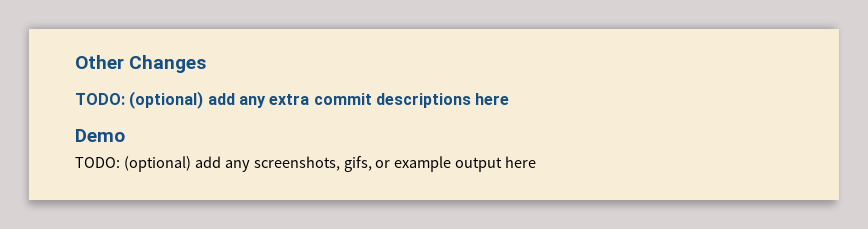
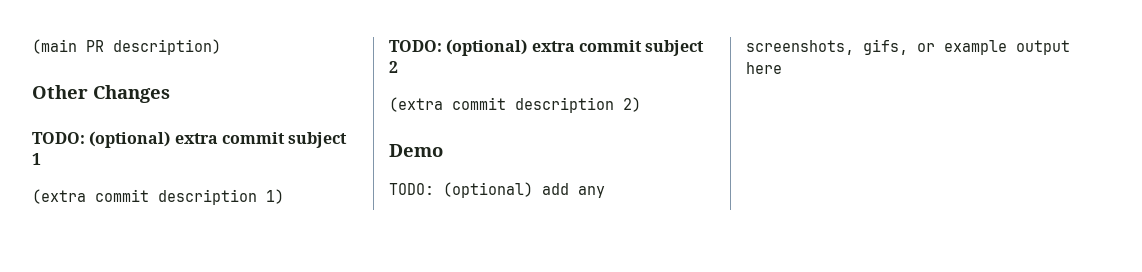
(75, 62) none -> [32,39,221,55] (main PR description) //
[207,93,510,108] add any extra commit descriptions here -> [174,132,348,148] [32,153,41,165] [32,189,284,205] [389,39,705,56] [389,61,398,73] [389,97,641,113] extra commit subject 1 // (extra commit description 1) // TODO: (optional) extra commit subject 2 // (extra commit description 2)

